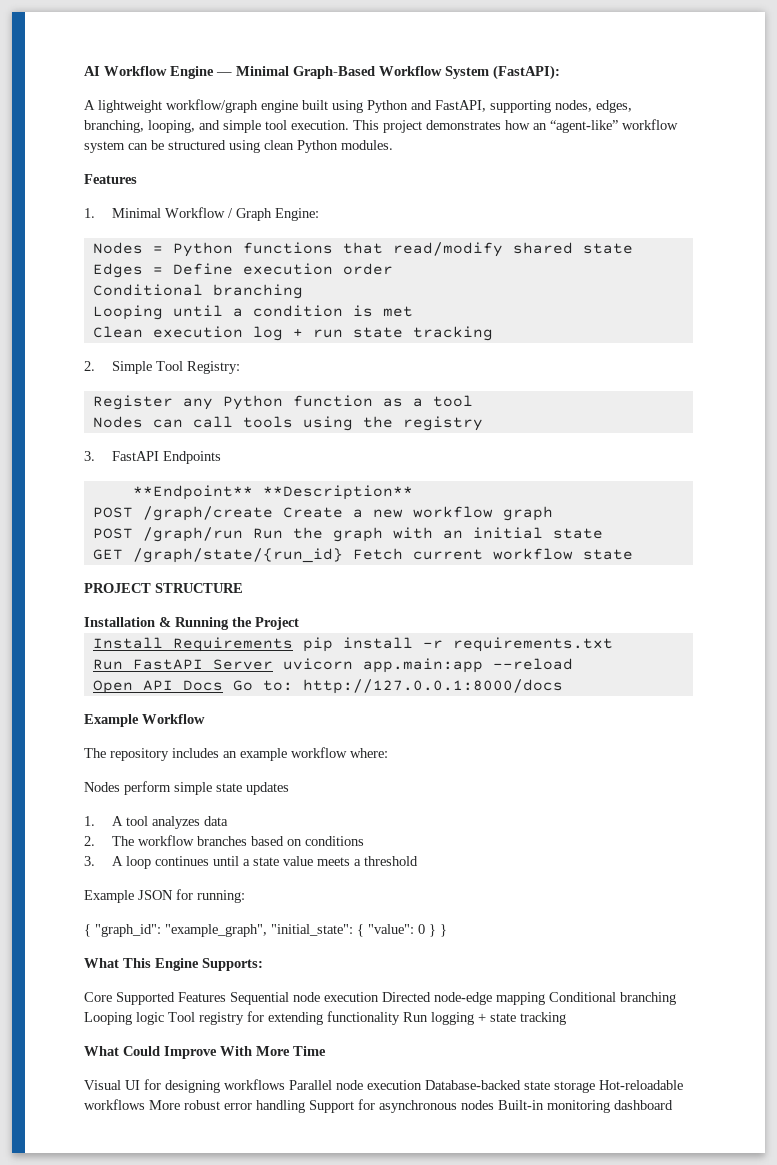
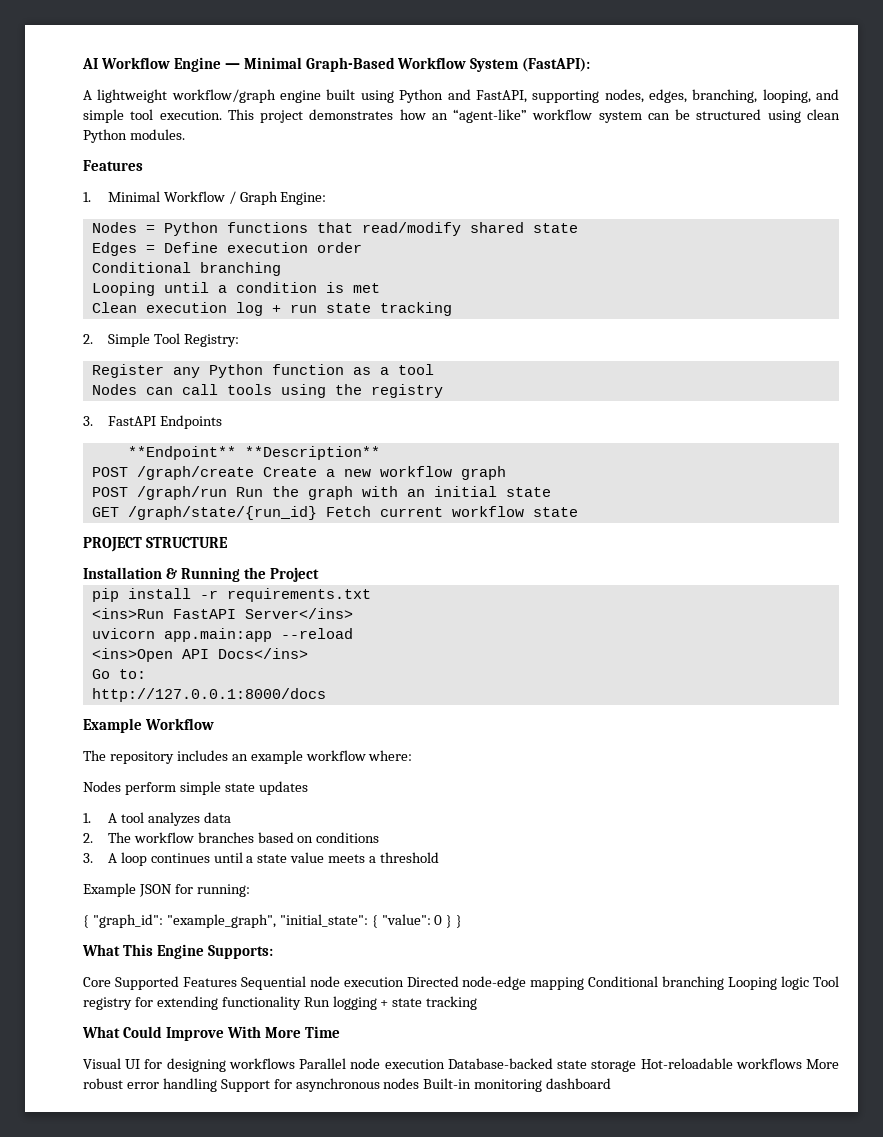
[92,637,293,652] Install Requirements -> (319, 574) none
[92,659,273,670] Run FastAPI Server -> [91,608,353,619] <ins>Run FastAPI Server</ins> //
[92,680,223,694] Open API Docs -> [91,648,308,662] <ins>Open API Docs</ins> //
(293, 685) none -> (146, 674) //

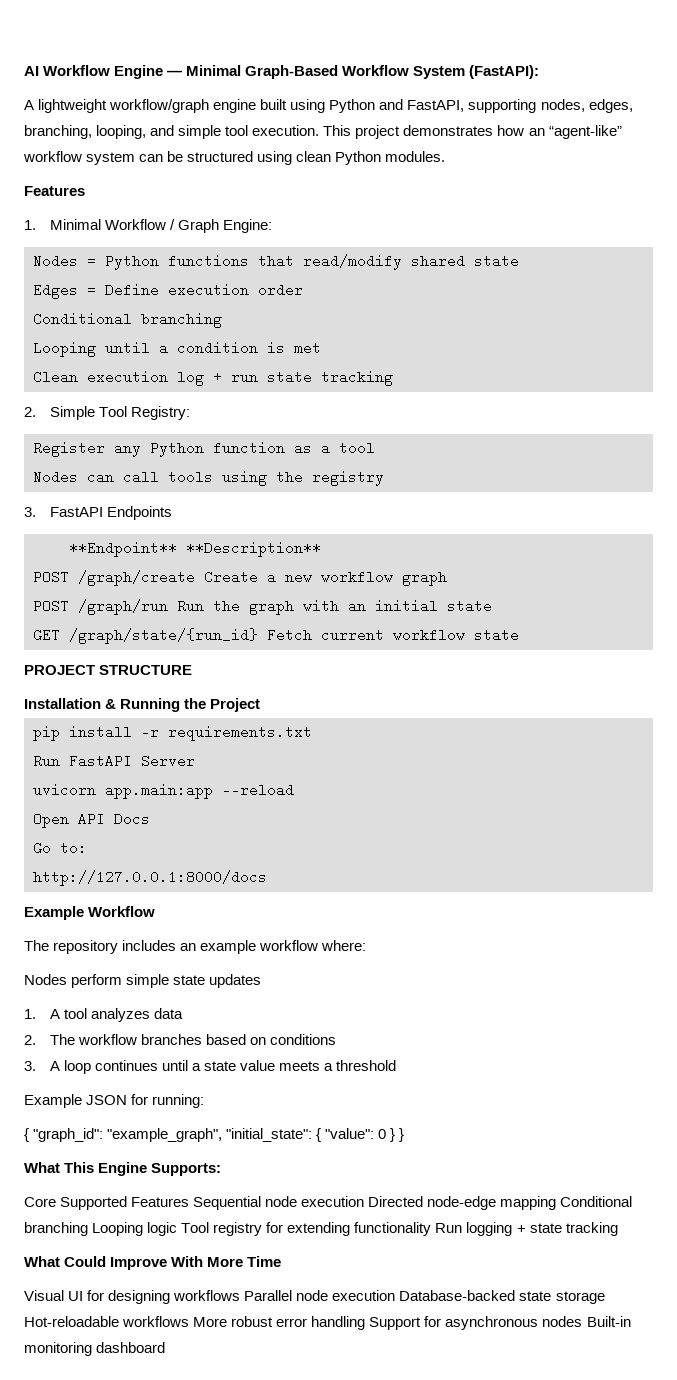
[91,608,353,619] <ins>Run FastAPI Server</ins> -> [33,754,195,768] Run FastAPI Server
[91,648,308,662] <ins>Open API Docs</ins> -> [33,812,150,828] Open API Docs

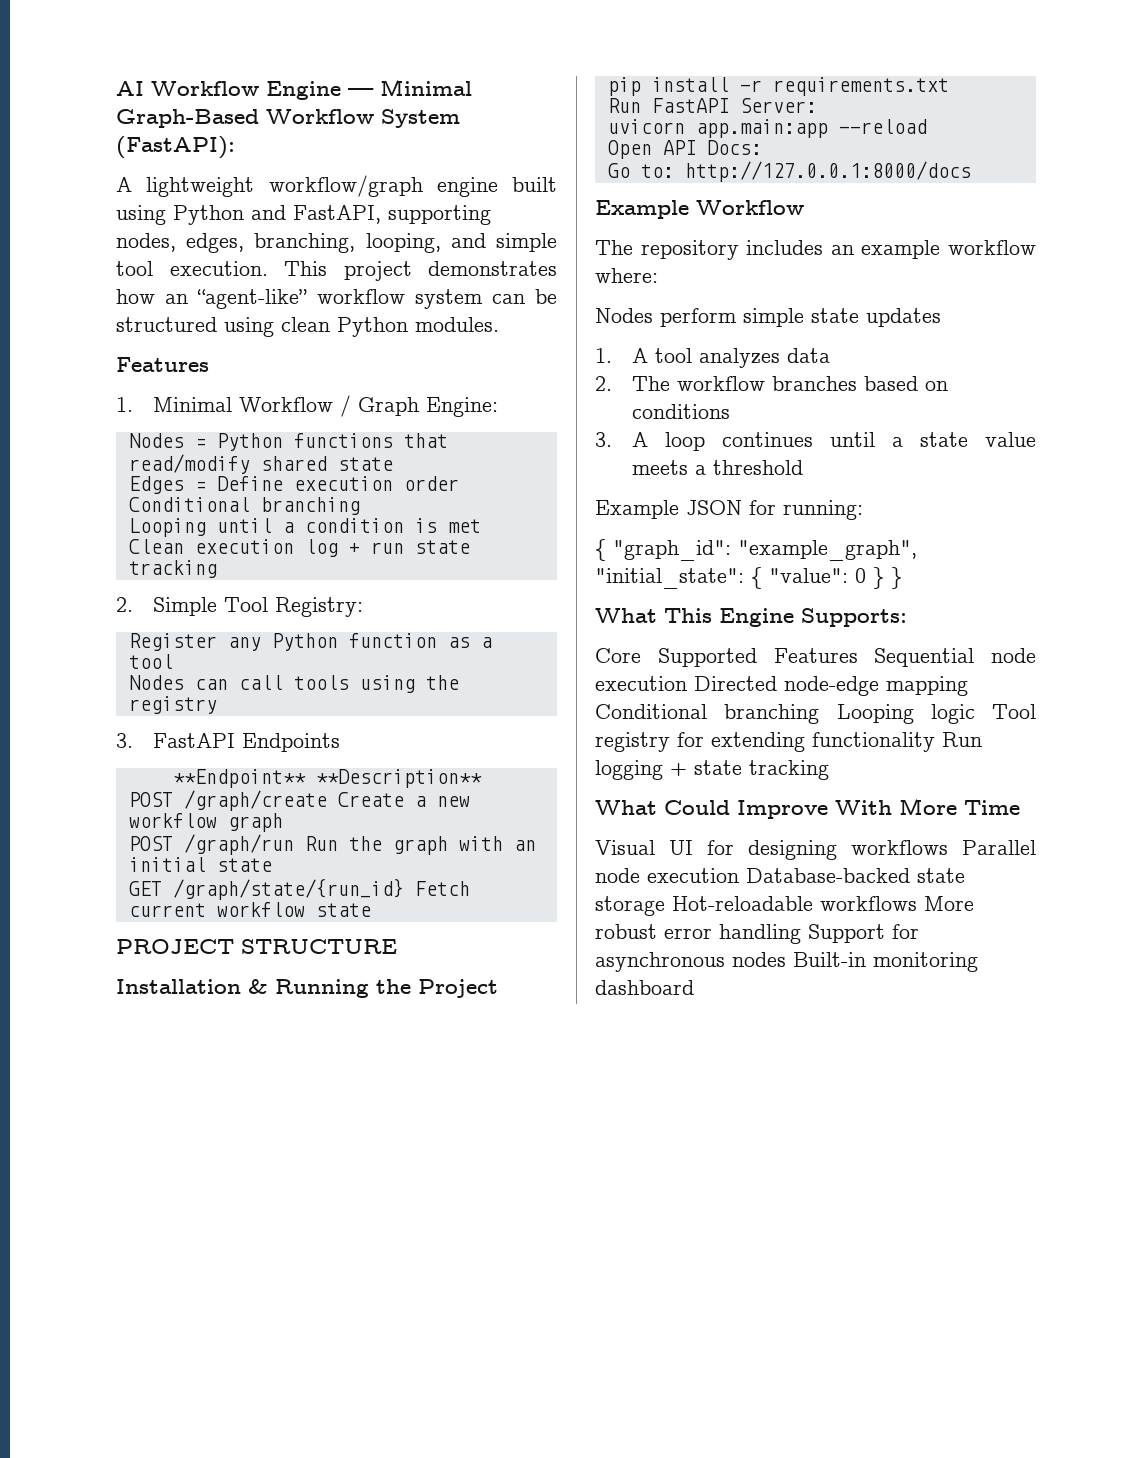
[141,754,195,768] Server -> [739,98,817,113] Server:
[114,812,150,826] Docs -> [706,140,762,155] Docs:
(87, 848) // -> (674, 171) none

